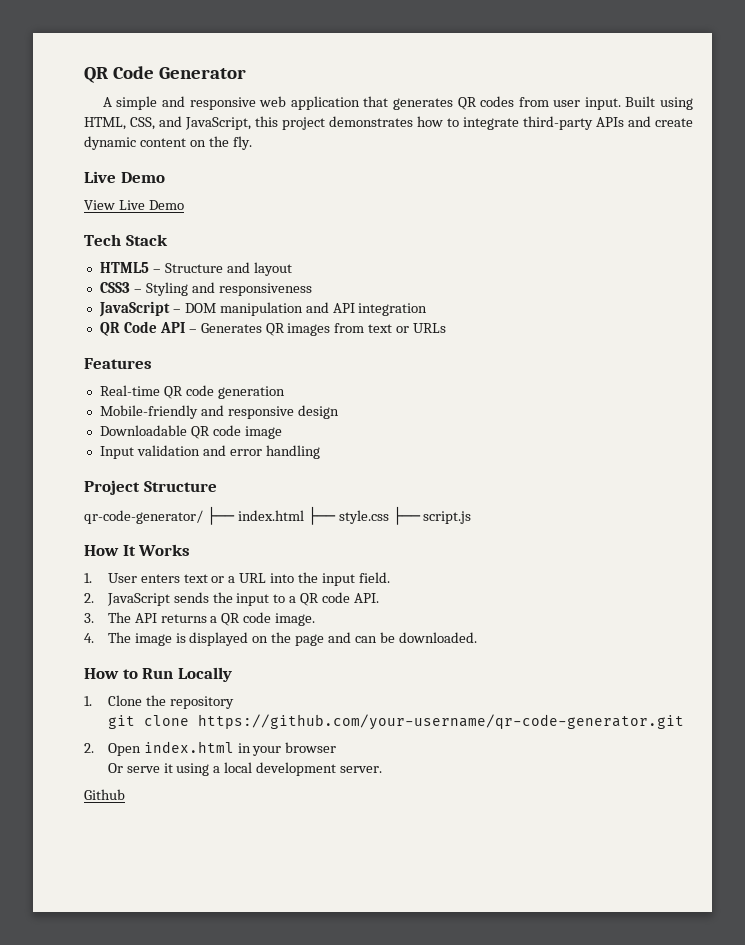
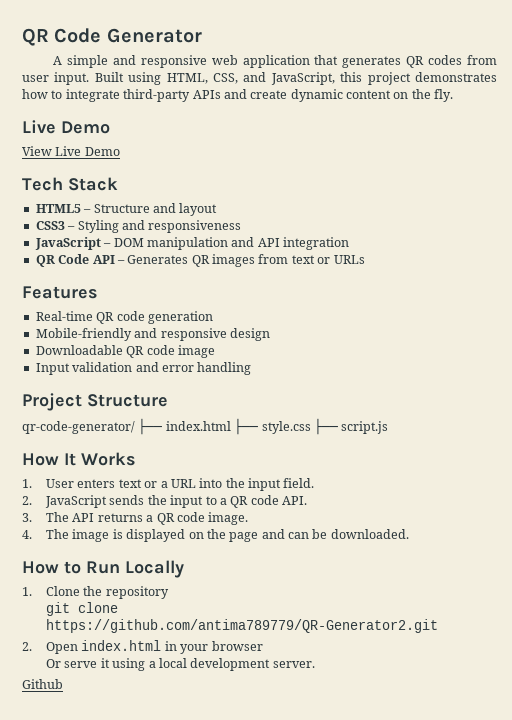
[197,714,684,730] https://github.com/your-username/qr-code-generator.git -> [46,619,439,633] https://github.com/antima789779/QR-Generator2.git

